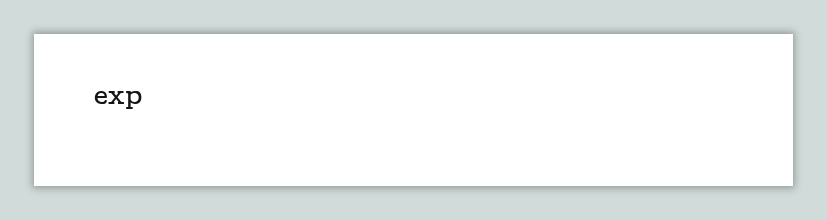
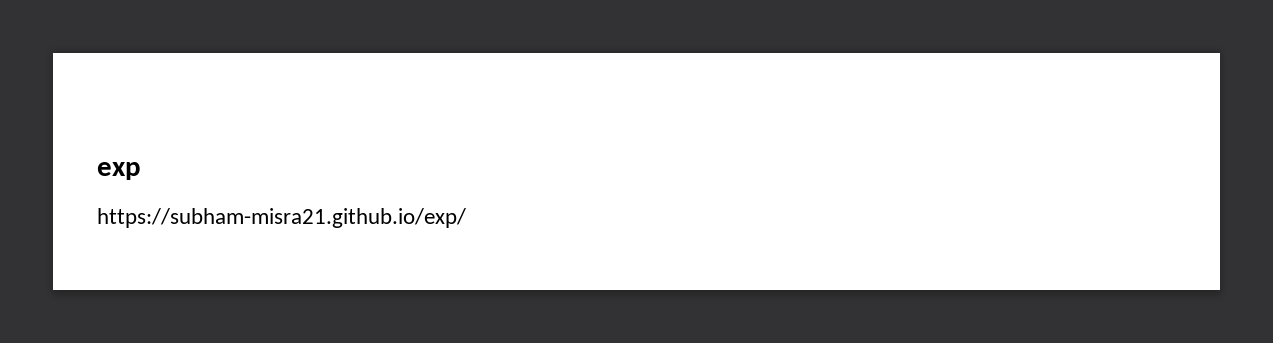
(142, 100) none -> [97,208,466,228] // https://subham-misra21.github.io/exp/

